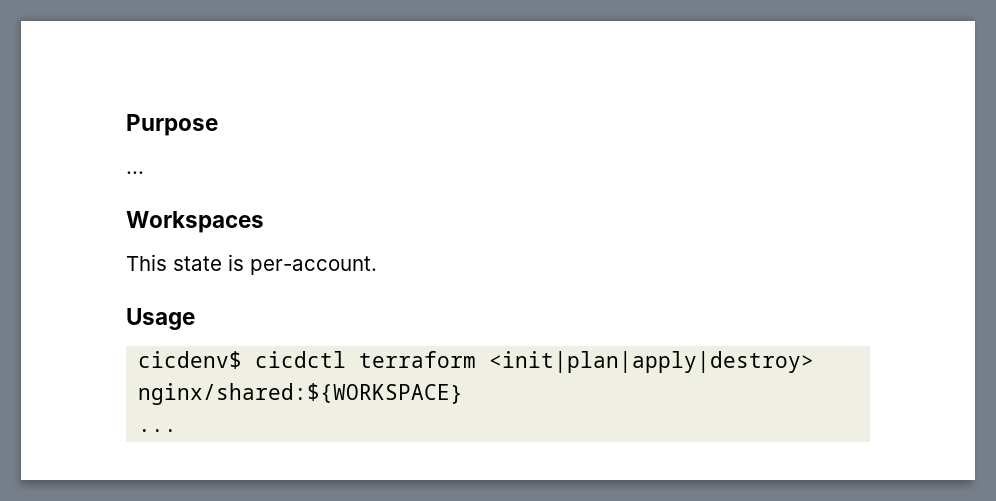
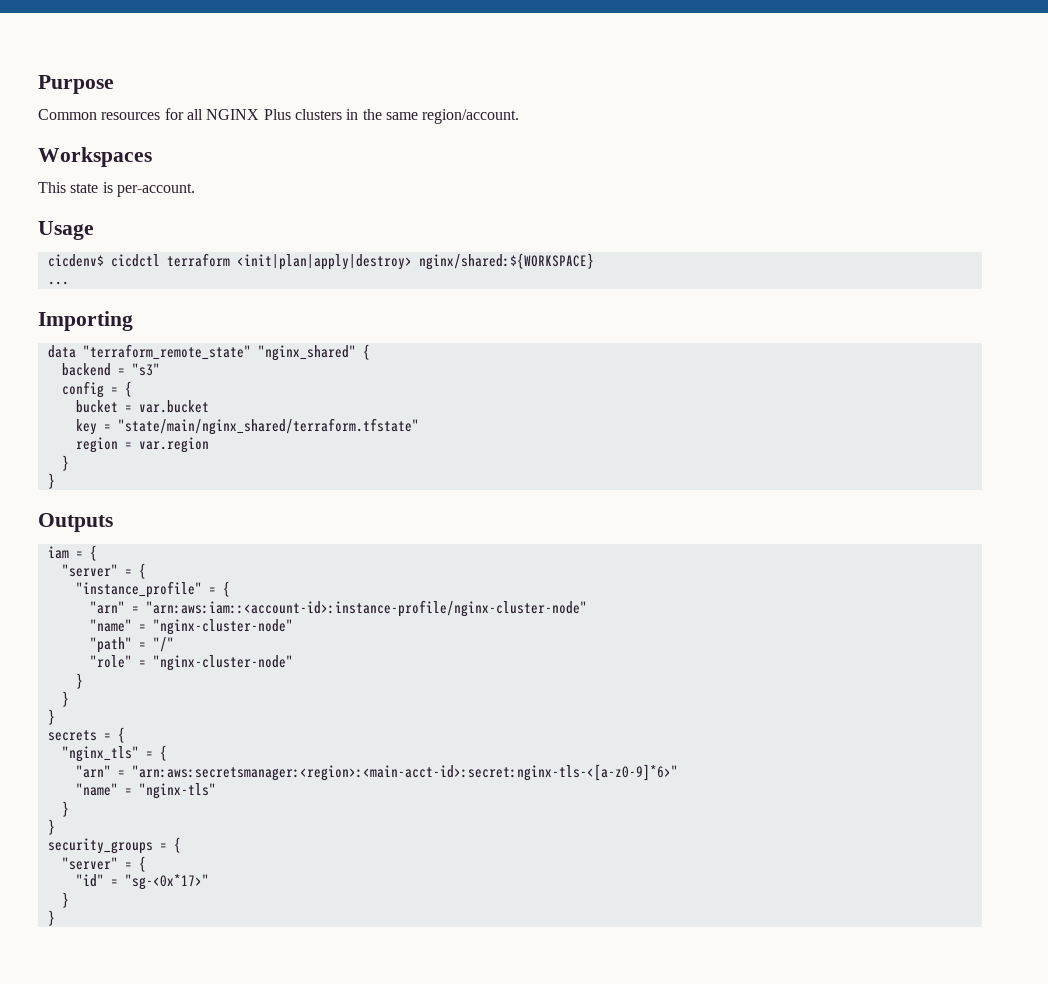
[126,171,144,174] ... -> [38,108,520,124] Common resources for all NGINX Plus clusters in the same region/account.
(178, 430) none -> [38,311,133,331] [47,344,370,361] [61,363,160,376] [61,381,132,398] [75,400,209,413] [75,418,419,435] [75,437,209,453] [61,455,69,471] [47,473,55,489] [38,513,113,532] [47,545,97,561] [61,563,146,579] [75,581,230,598] [89,600,587,617] [89,619,293,635] [89,637,174,653] [89,655,293,671] [75,673,83,689] [61,691,69,707] [47,709,55,725] [47,727,125,743] [61,745,167,762] [75,764,678,781] [75,783,216,799] [61,801,69,817] [47,819,55,835] [47,837,181,854] [61,856,146,872] [75,874,209,890] [61,892,69,908] [47,910,55,926] // Importing // data "terraform_remote_state" "nginx_shared" { // backend = "s3" // config = { // bucket = var.bucket // key = "state/main/nginx_shared/terraform.tfstate" // region = var.region // } // } // Outputs // iam = { // "server" = { // "instance_profile" = { // "arn" = "arn:aws:iam::<account-id>:instance-profile/nginx-cluster-node" // "name" = "nginx-cluster-node" // "path" = "/" // "role" = "nginx-cluster-node" // } // } // } // secrets = { // "nginx_tls" = { // "arn" = "arn:aws:secretsmanager:<region>:<main-acct-id>:secret:nginx-tls-<[a-z0-9]*6>" // "name" = "nginx-tls" // } // } // security_groups = { // "server" = { // "id" = "sg-<0x*17>" // } // }

